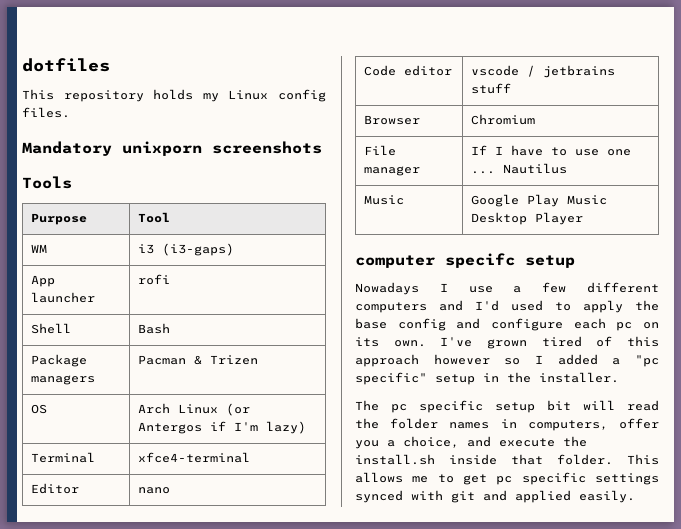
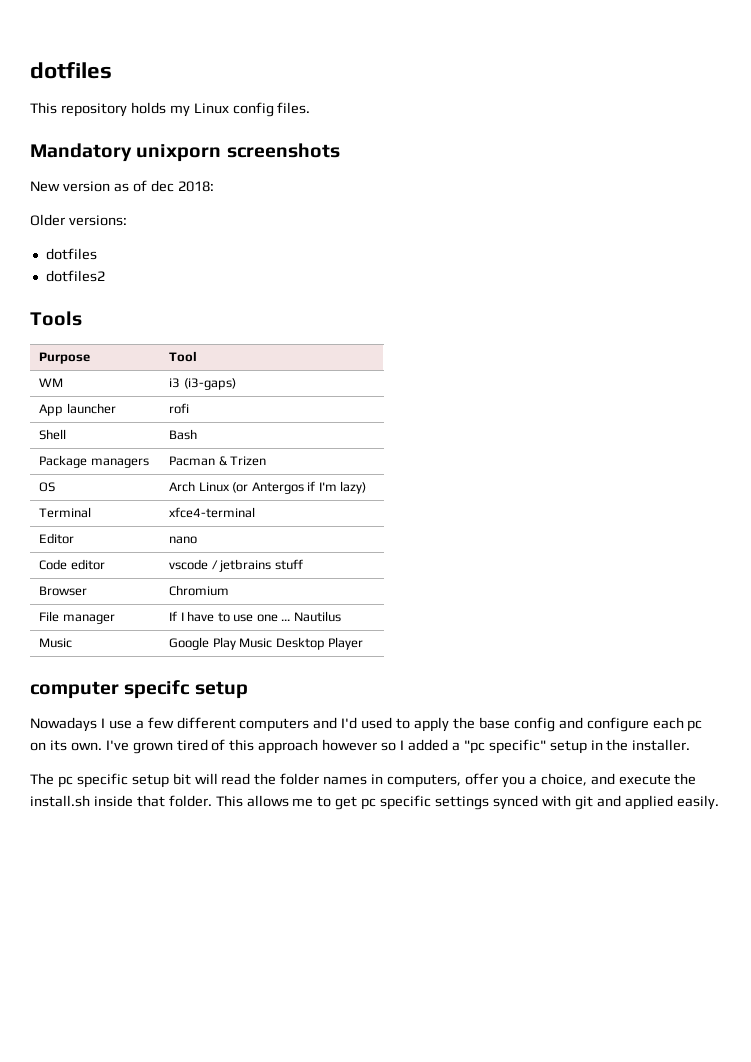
(322, 147) none -> [30,180,214,192] [30,214,127,226] [45,248,97,260] [45,270,105,282] // New version as of dec 2018: // Older versions: // dotfiles // dotfiles2

